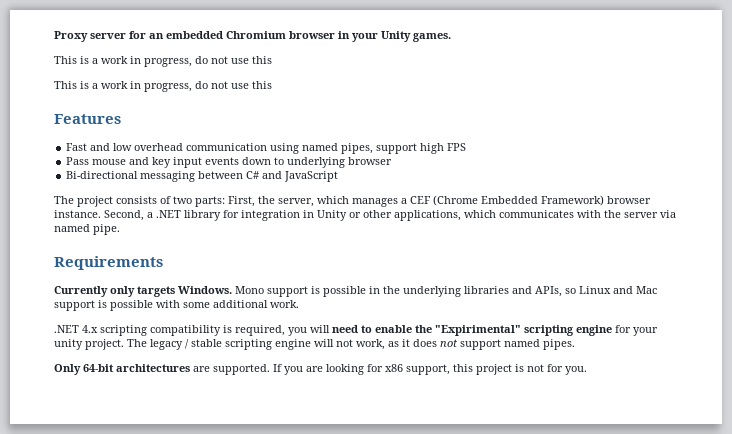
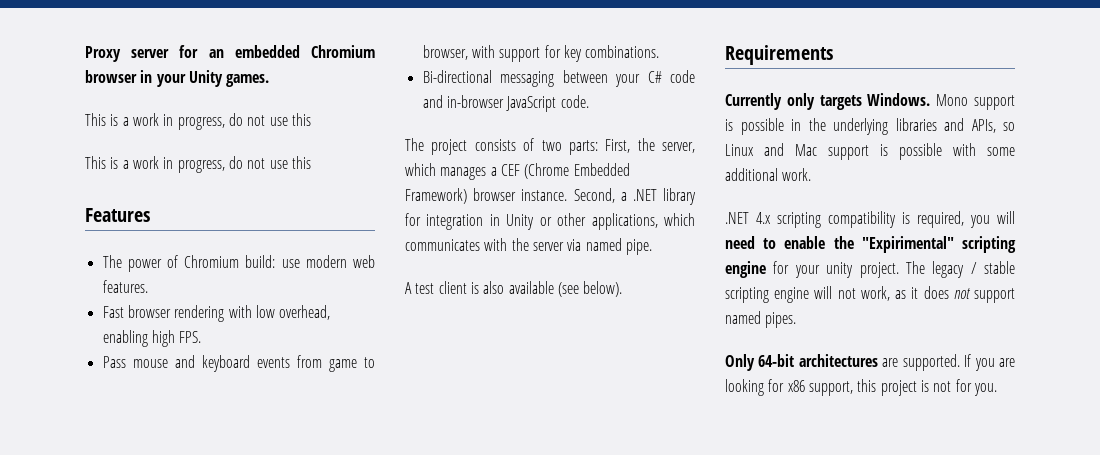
[66,143,467,154] [66,157,393,168] [66,171,283,182] Fast and low overhead communication using named pipes, support high FPS // Pass mouse and key input events down to underlying browser // Bi-directional messaging between C# and -> [102,255,375,272] [102,280,148,293] [102,305,331,322] [102,330,202,347] [102,355,375,372] [422,45,660,62] [422,70,695,87] [422,95,504,108] The power of Chromium build: use modern web features. // Fast browser rendering with low overhead, enabling high FPS. // Pass mouse and keyboard events from game to browser, with support for key combinations. // Bi-directional messaging between your C# code and in-browser
(339, 176) none -> [560,95,589,108] code.
(120, 229) none -> [405,281,623,297] // A test client is also available (see below).

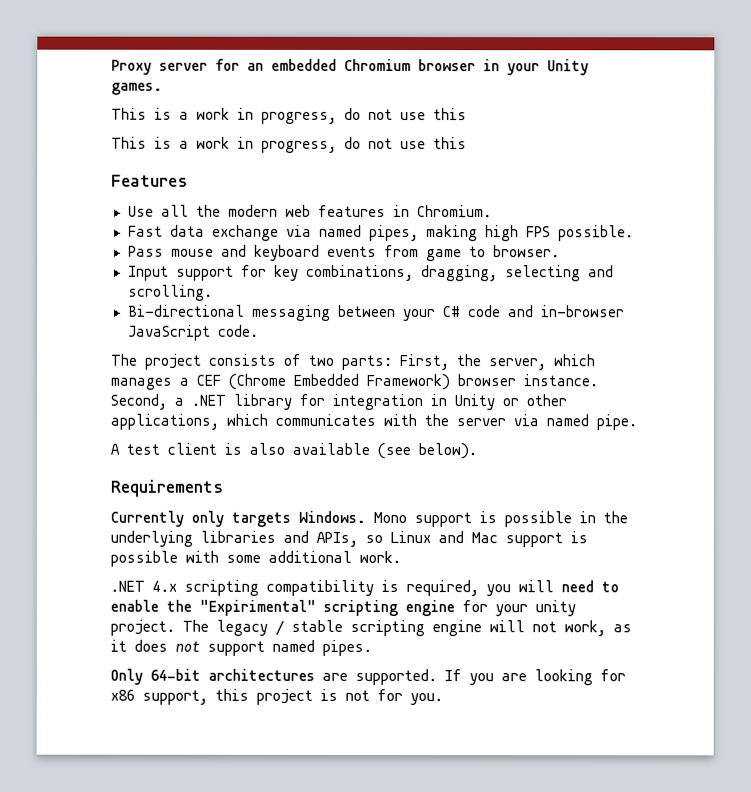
[102,255,375,272] [102,280,148,293] [102,305,331,322] [102,330,202,347] The power of Chromium build: use modern web features. // Fast browser rendering with low overhead, enabling high FPS. -> [127,204,492,218] [127,224,634,242] Use all the modern web features in Chromium. // Fast data exchange via named pipes, making high FPS possible.
[422,45,495,60] browser, with -> [492,245,560,258] [127,265,169,281] browser. // Input
[585,45,660,58] combinations. -> [305,264,614,282] [127,284,213,301] combinations, dragging, selecting and scrolling.

